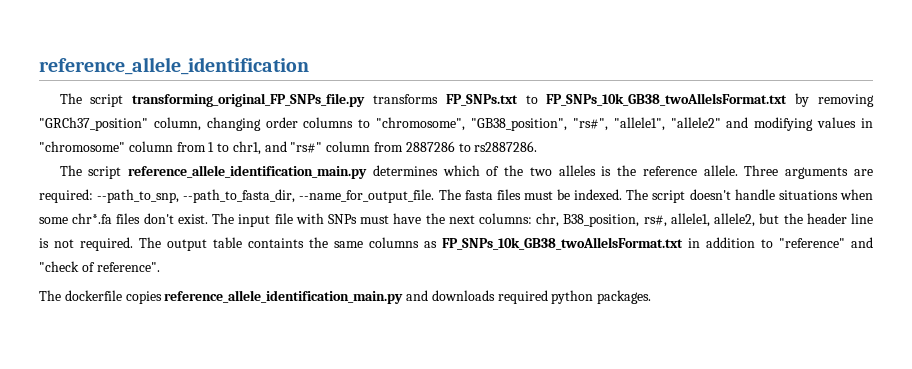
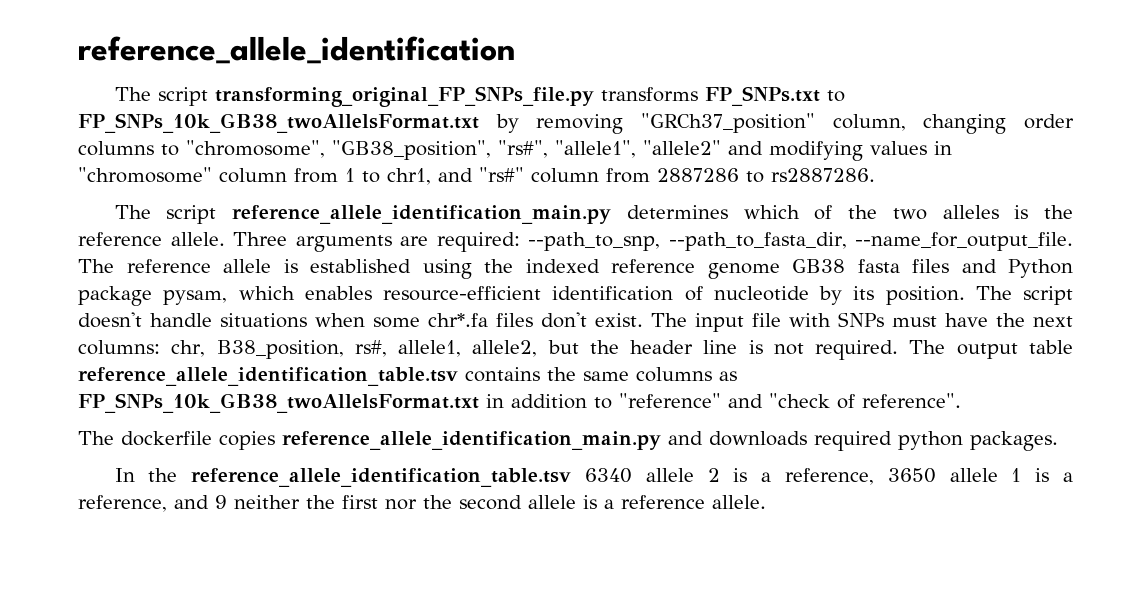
[464,189,623,200] fasta files must be indexed. -> [126,259,1073,279] [78,286,965,306] reference allele is established using the indexed reference genome GB38 fasta files and Python package pysam, which enables resource-efficient identification of nucleotide by its position.
[248,238,304,248] containts -> [78,367,540,386] reference_allele_identification_table.tsv contains
(652, 297) none -> [114,468,1073,487] [78,495,766,512] // In the reference_allele_identification_table.tsv 6340 allele 2 is a reference, 3650 allele 1 is a reference, and 9 neither the first nor the second allele is a reference allele.

